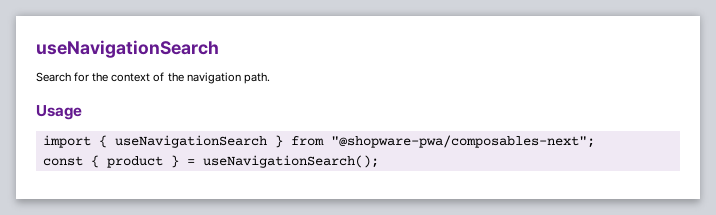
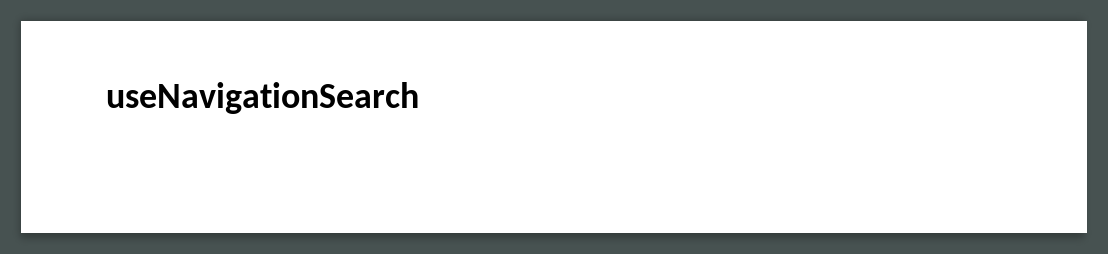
[36,40,219,58] [36,72,270,84] [36,105,82,120] [42,135,595,148] [42,155,379,168] useNavigationSearch // Search for the context of the navigation path. // Usage // import { useNavigationSearch } from "@shopware-pwa/composables-next"; // const { product } = useNavigationSearch(); -> [106,82,419,114] useNavigationSearch

